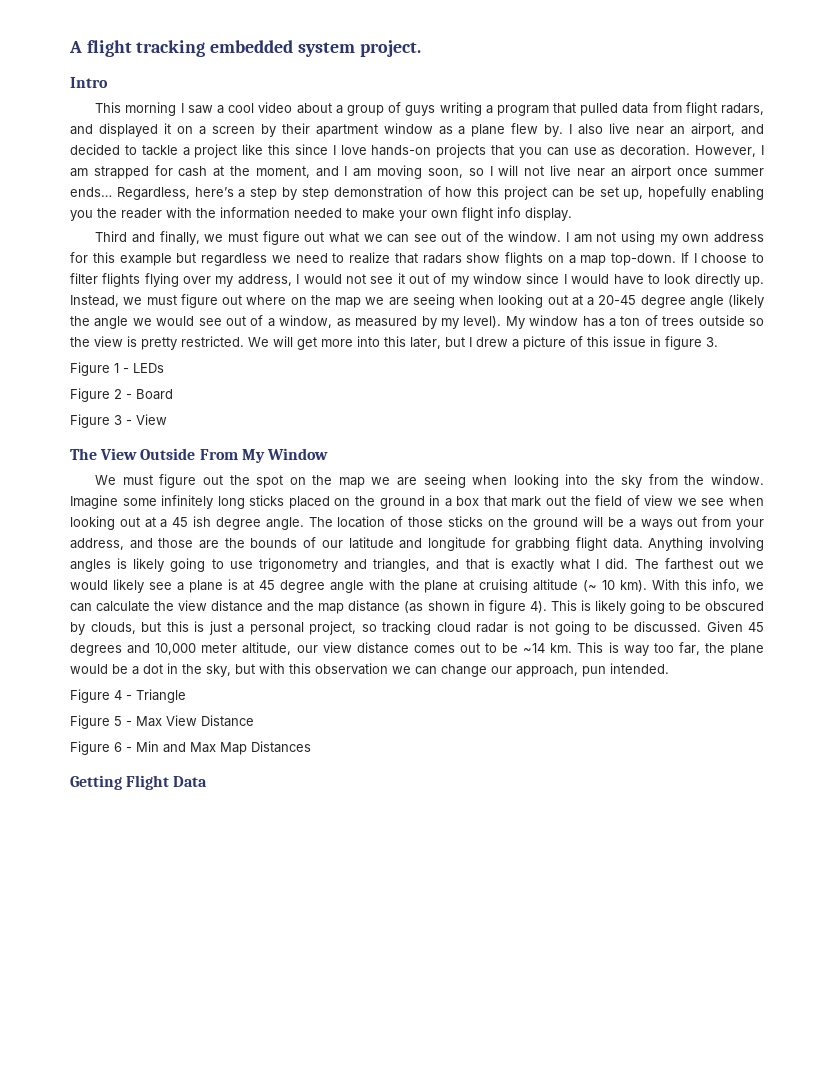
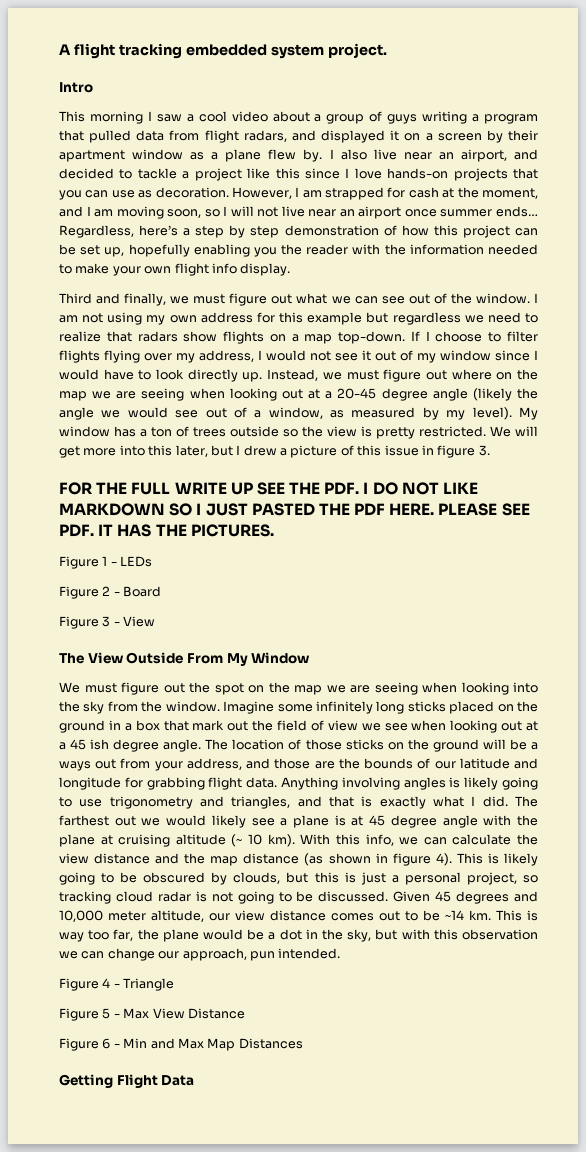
(718, 342) none -> [59,482,479,495] [59,503,530,516] [59,524,274,537] // FOR THE FULL WRITE UP SEE THE PDF. I DO NOT LIKE MARKDOWN SO I JUST PASTED THE PDF HERE. PLEASE SEE PDF. IT HAS THE PICTURES.

